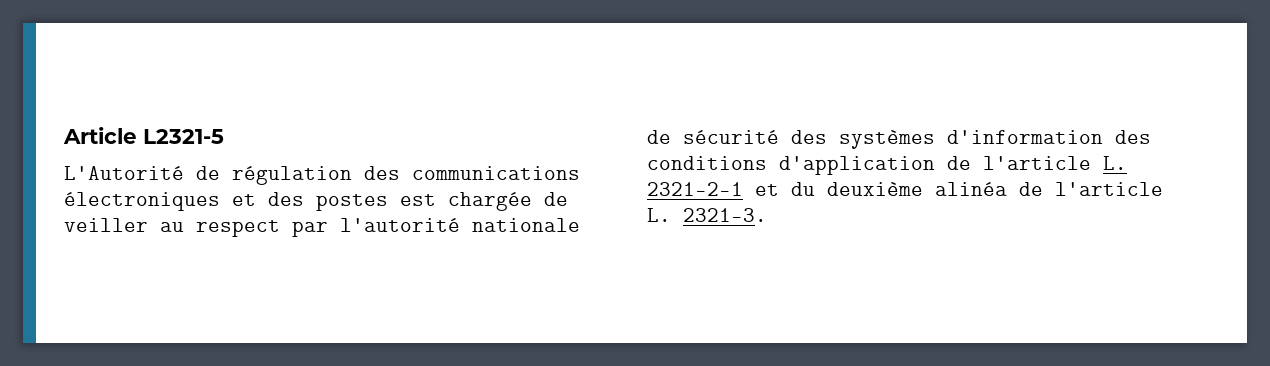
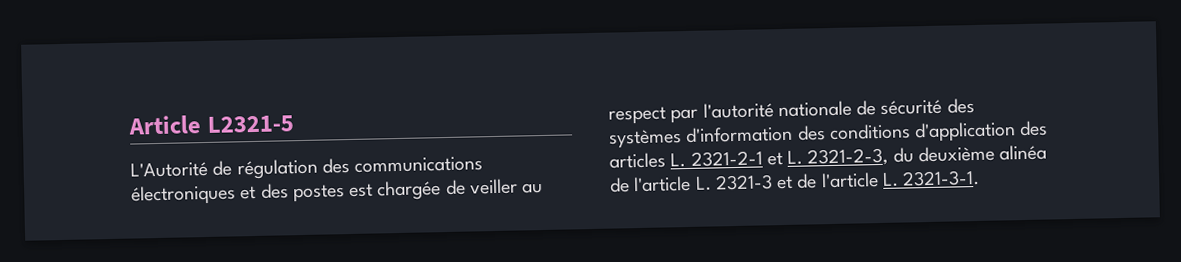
[947,156,1091,170] de l'article -> [1019,120,1049,137] [609,152,666,169] des articles
(779, 190) none -> [787,147,889,167] L. 2321-2-3,
[683,208,767,222] 2321-3. -> [714,169,981,191] 2321-3 et de l'article L. 2321-3-1.

